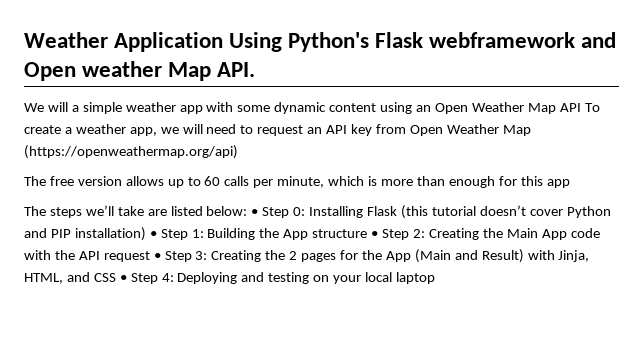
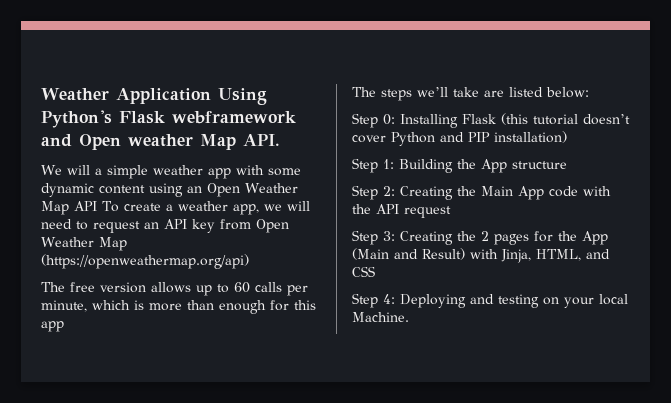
[251,209,259,216] • -> (589, 92) //
[149,231,157,238] • -> (567, 137) //
[371,231,379,238] • -> (567, 165) //
[153,253,161,260] • -> (451, 212) //
[119,275,127,282] • -> (375, 271) //
[395,272,435,284] laptop -> [352,312,409,322] Machine.

